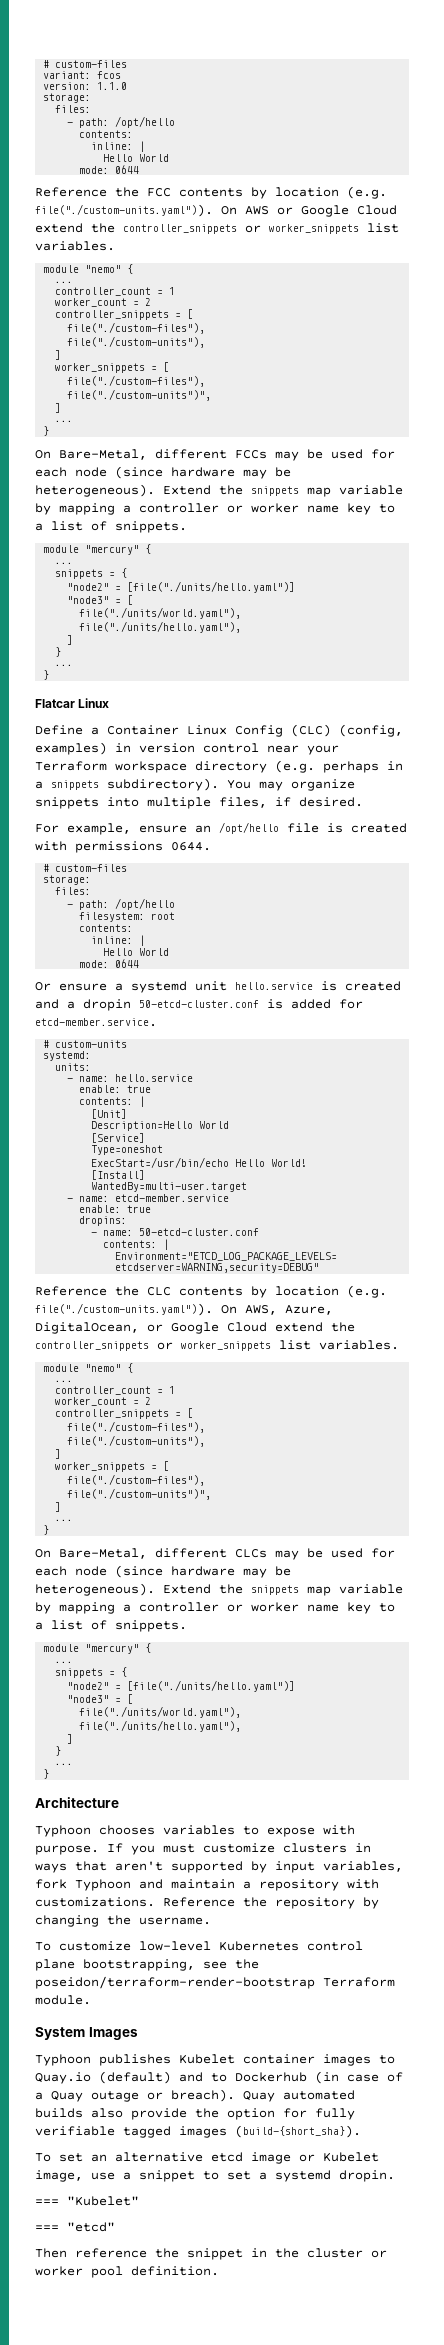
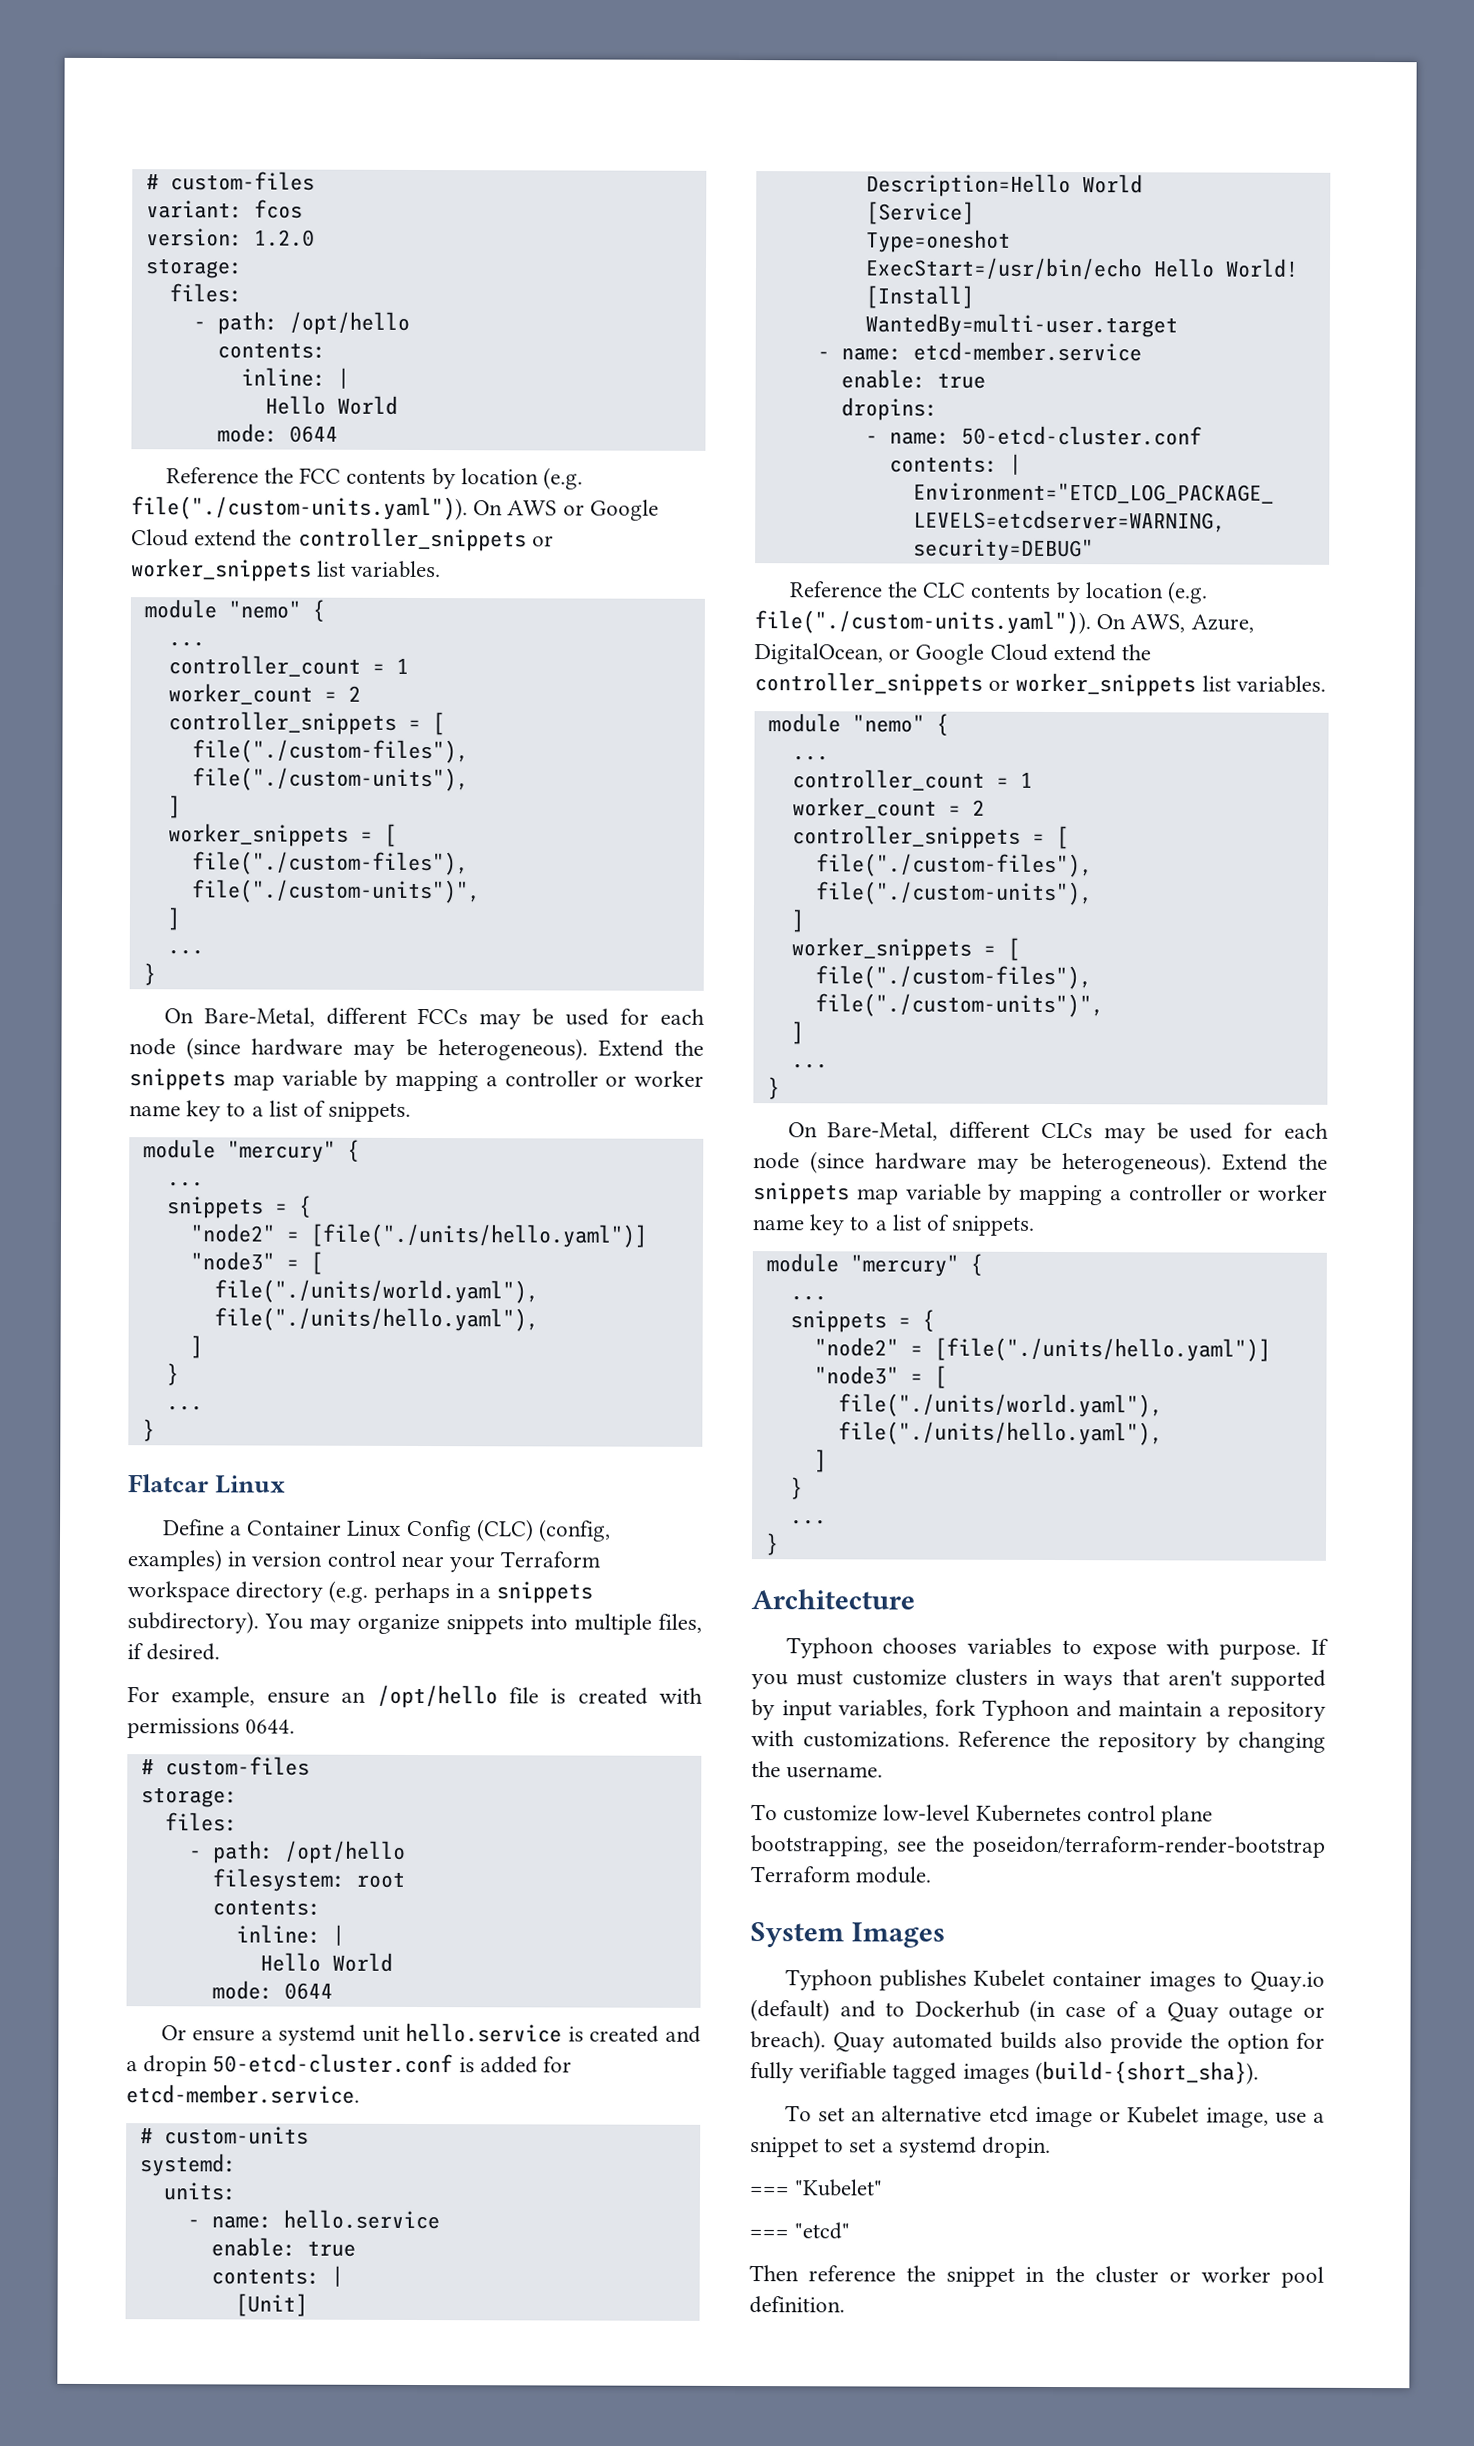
[97,82,128,90] 1.1.0 -> [253,229,315,247] 1.2.0

